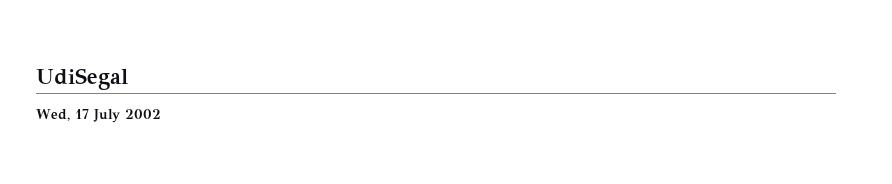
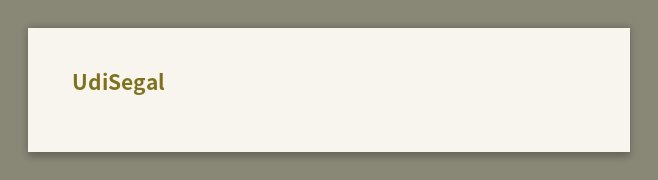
[36,109,161,123] // Wed, 17 July 2002 -> (165, 83) none

